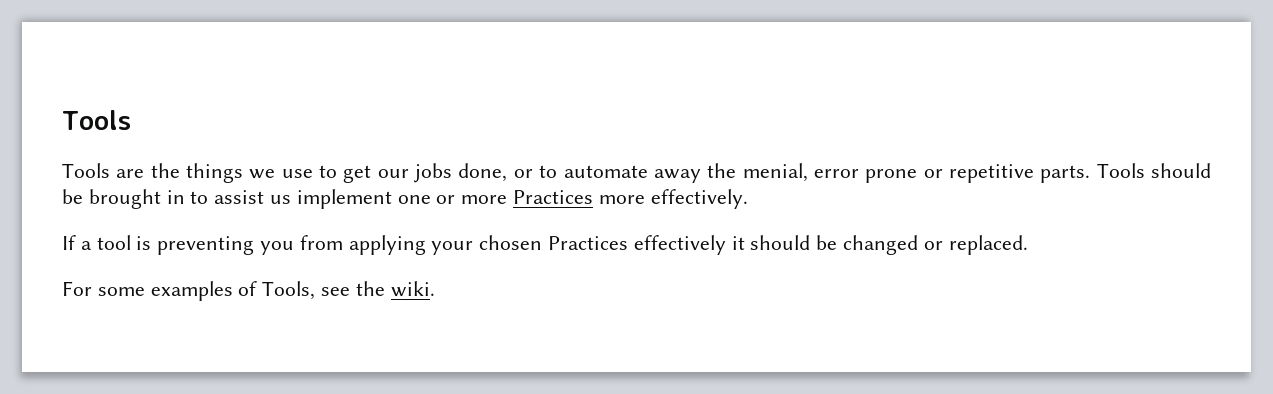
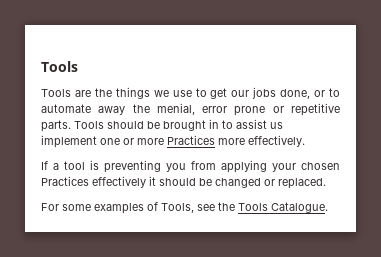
[390,281,435,297] wiki. -> [238,202,328,213] Tools Catalogue.

